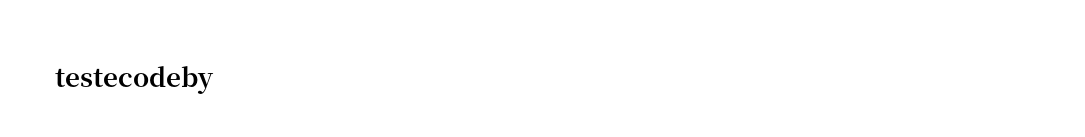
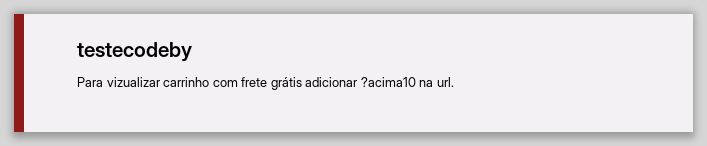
(214, 80) none -> [77,77,454,90] // Para vizualizar carrinho com frete grátis adicionar ?acima10 na url.

